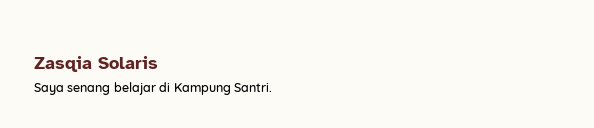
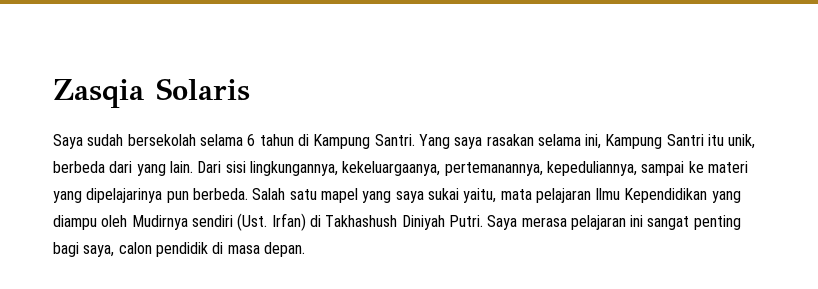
[67,82,272,95] senang belajar di Kampung Santri. -> [87,134,756,149] [53,161,748,176] [53,188,741,203] [53,213,741,231] [53,242,305,257] sudah bersekolah selama 6 tahun di Kampung Santri. Yang saya rasakan selama ini, Kampung Santri itu unik, berbeda dari yang lain. Dari sisi lingkungannya, kekeluargaanya, pertemanannya, kepeduliannya, sampai ke materi yang dipelajarinya pun berbeda. Salah satu mapel yang saya sukai yaitu, mata pelajaran Ilmu Kependidikan yang diampu oleh Mudirnya sendiri (Ust. Irfan) di Takhashush Diniyah Putri. Saya merasa pelajaran ini sangat penting bagi saya, calon pendidik di masa depan.

